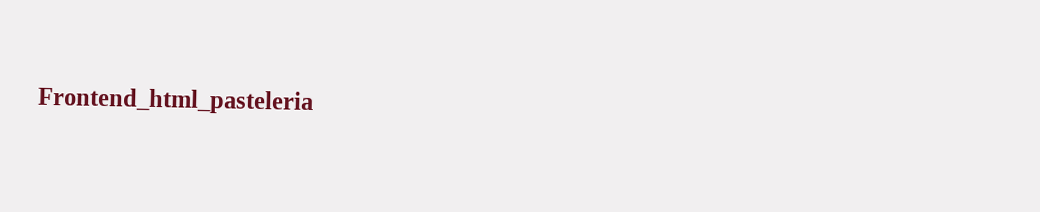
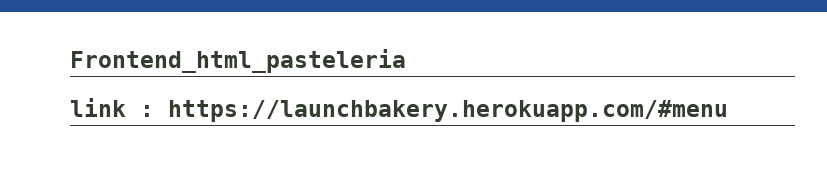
(314, 101) none -> [70,98,728,122] // link : https://launchbakery.herokuapp.com/#menu

